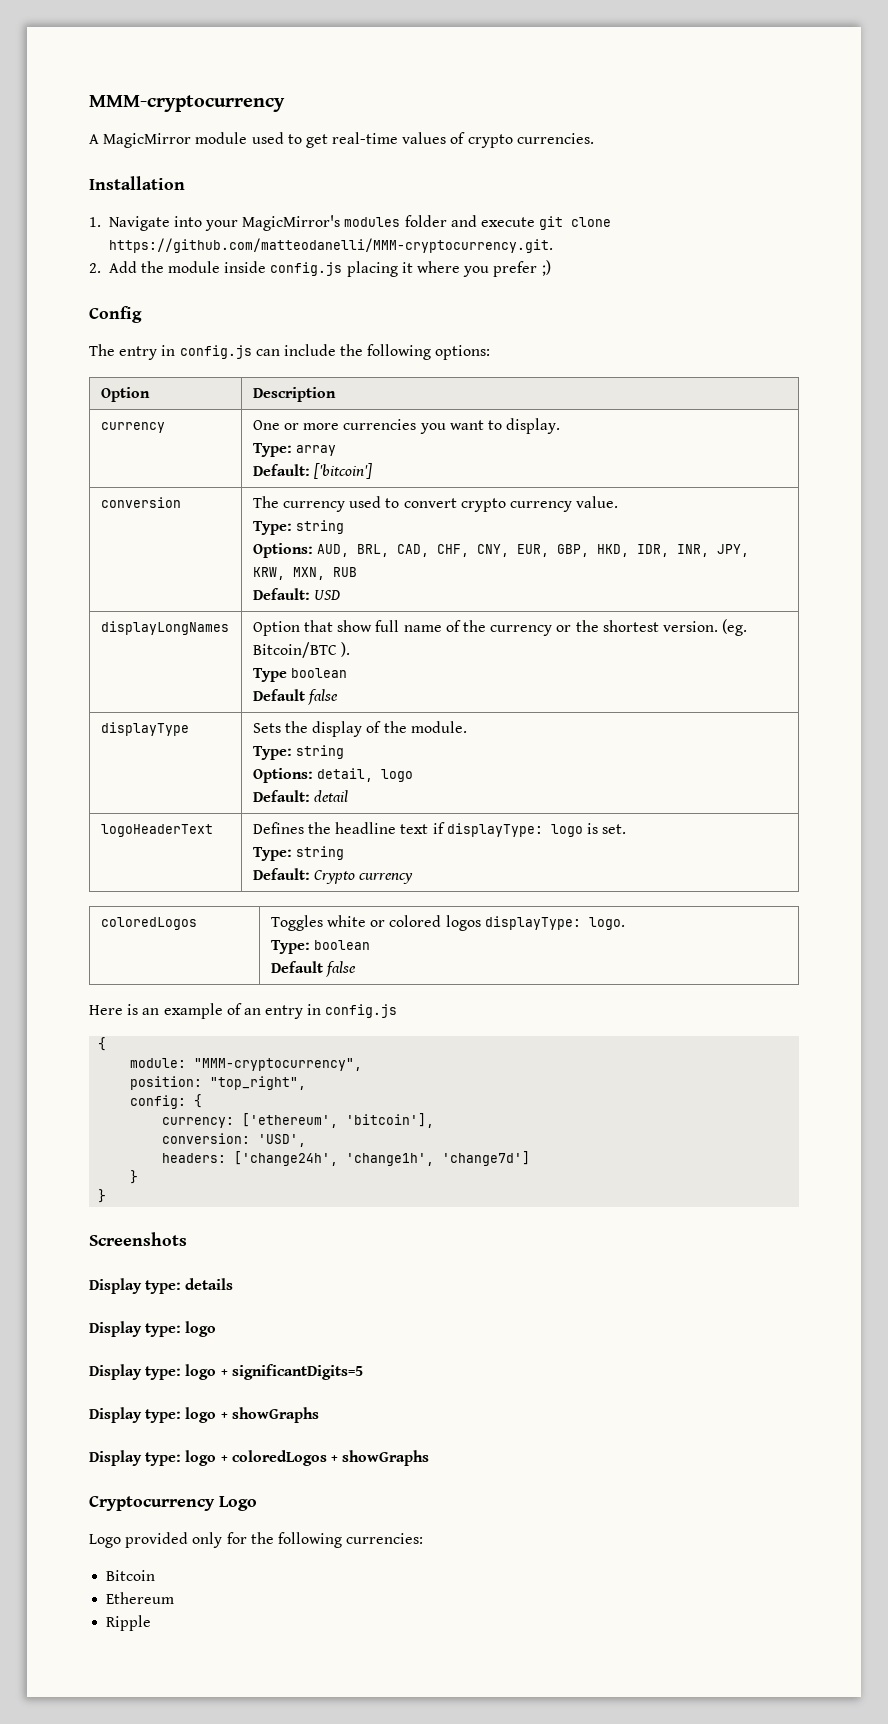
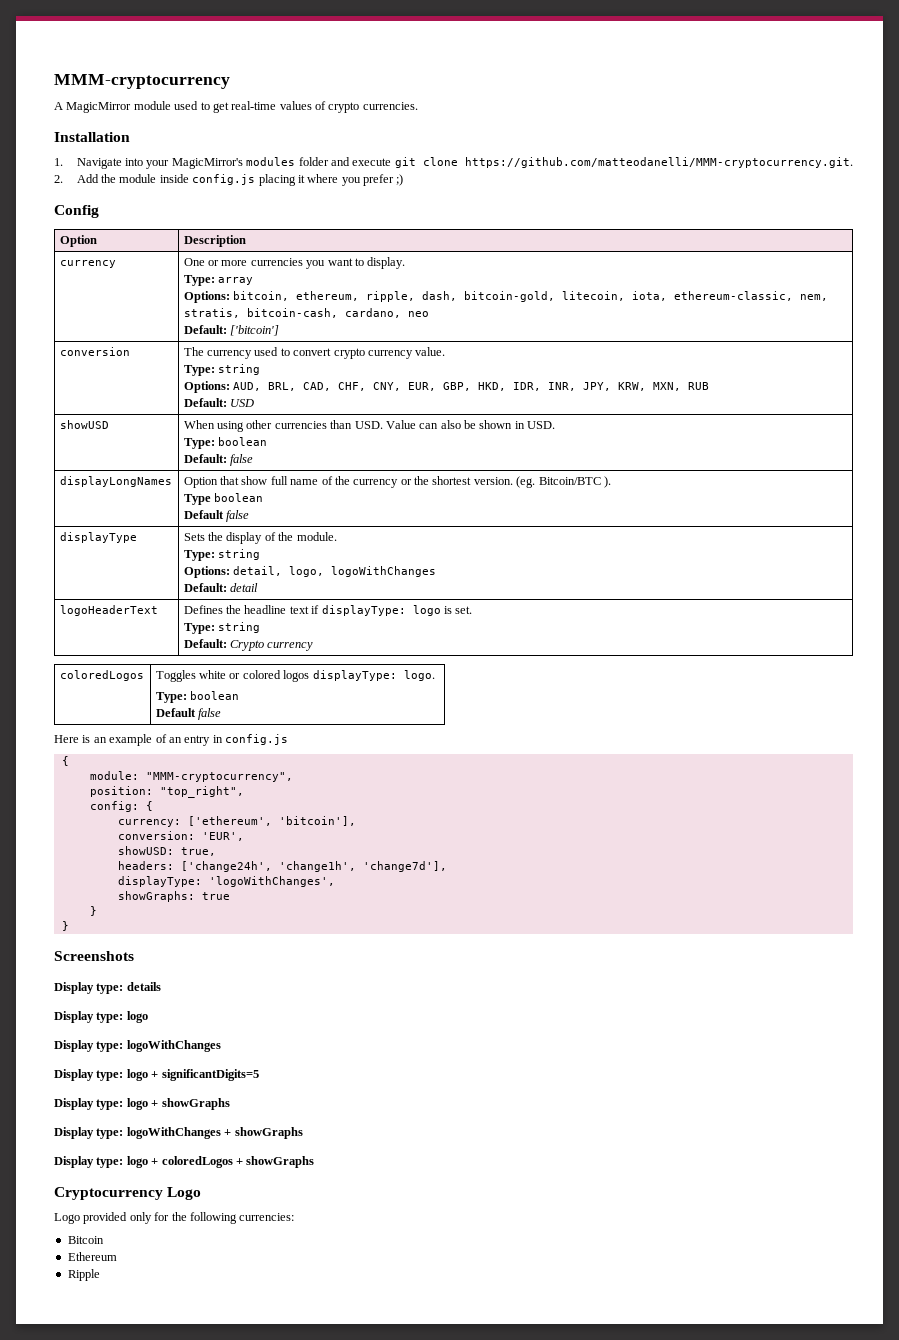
[89,344,491,360] // The entry in config.js can include the following options: -> (99, 211) none
(337, 450) none -> [183,291,829,303] [183,308,429,318] // Options: bitcoin, ethereum, ripple, dash, bitcoin-gold, litecoin, iota, ethereum-classic, nem, stratis, bitcoin-cash, cardano, neo
(341, 595) none -> [59,420,109,429] [183,420,556,432] [183,437,268,449] [183,454,254,466] // showUSD | When using other currencies than USD. Value can also be shown in USD. // Type: boolean // Default: false
[381,769,414,782] logo -> [289,566,437,577] logo, logoWithChanges
[258,1134,307,1147] 'USD', -> [201,832,244,841] [117,846,216,856] 'EUR', // showUSD: true,
[442,1151,531,1166] 'change7d'] -> [362,861,447,872] [117,876,335,887] [117,891,230,902] 'change7d'], // displayType: 'logoWithChanges', // showGraphs: true
(217, 1329) none -> [54,1040,221,1052] // Display type: logoWithChanges
(319, 1415) none -> [54,1127,303,1139] // Display type: logoWithChanges + showGraphs

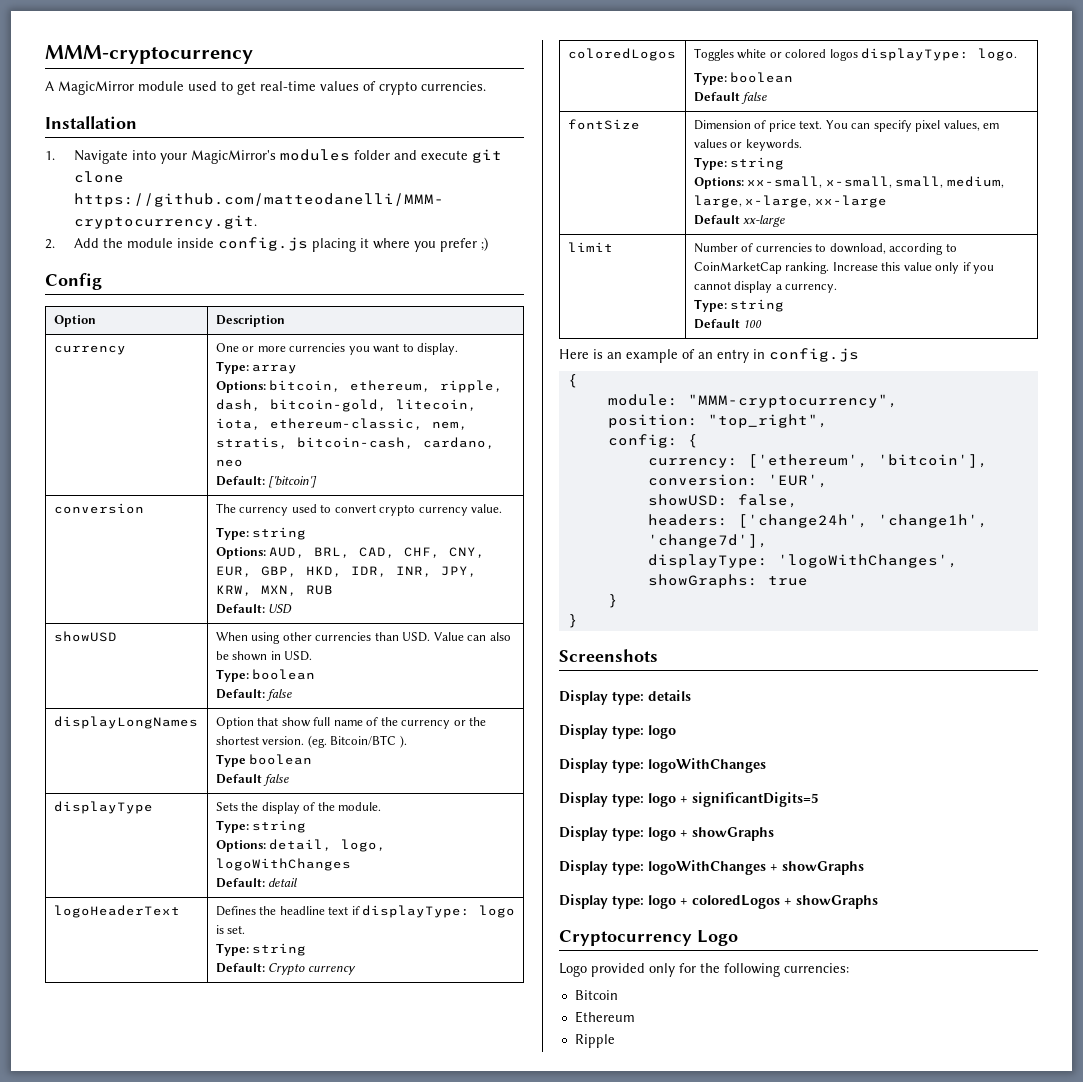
(222, 714) none -> [567,119,640,130] [693,120,1000,132] [693,139,802,151] [693,157,785,170] [693,176,1004,189] [693,195,887,208] [693,215,786,227] [567,242,613,252] [693,243,957,255] [693,262,995,274] [693,281,838,293] [693,299,785,312] [693,319,763,329] // fontSize | Dimension of price text. You can specify pixel values, em values or keywords. // Type: string // Options: xx-small, x-small, small, medium, large, x-large, xx-large // Default xx-large // limit | Number of currencies to download, according to CoinMarketCap ranking. Increase this value only if you cannot display a currency. // Type: string // Default 100
[180,847,216,856] true, -> [737,494,798,508] false,

